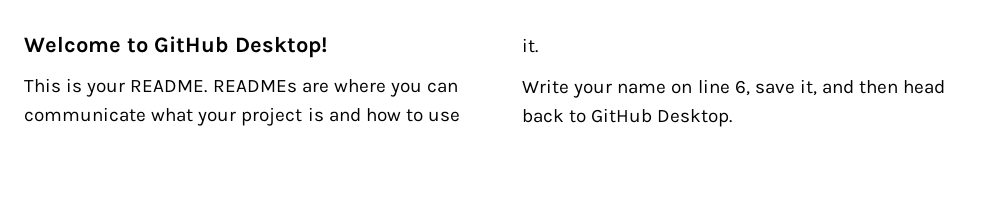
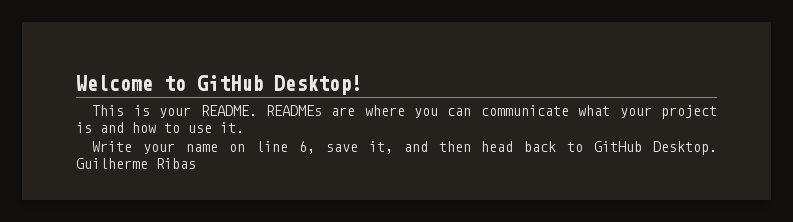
(733, 118) none -> [76,158,196,169] Guilherme Ribas

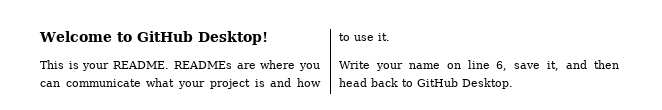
[76,158,196,169] Guilherme Ribas -> (513, 83) none

